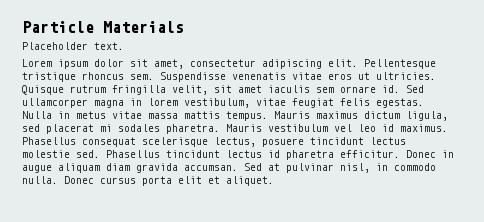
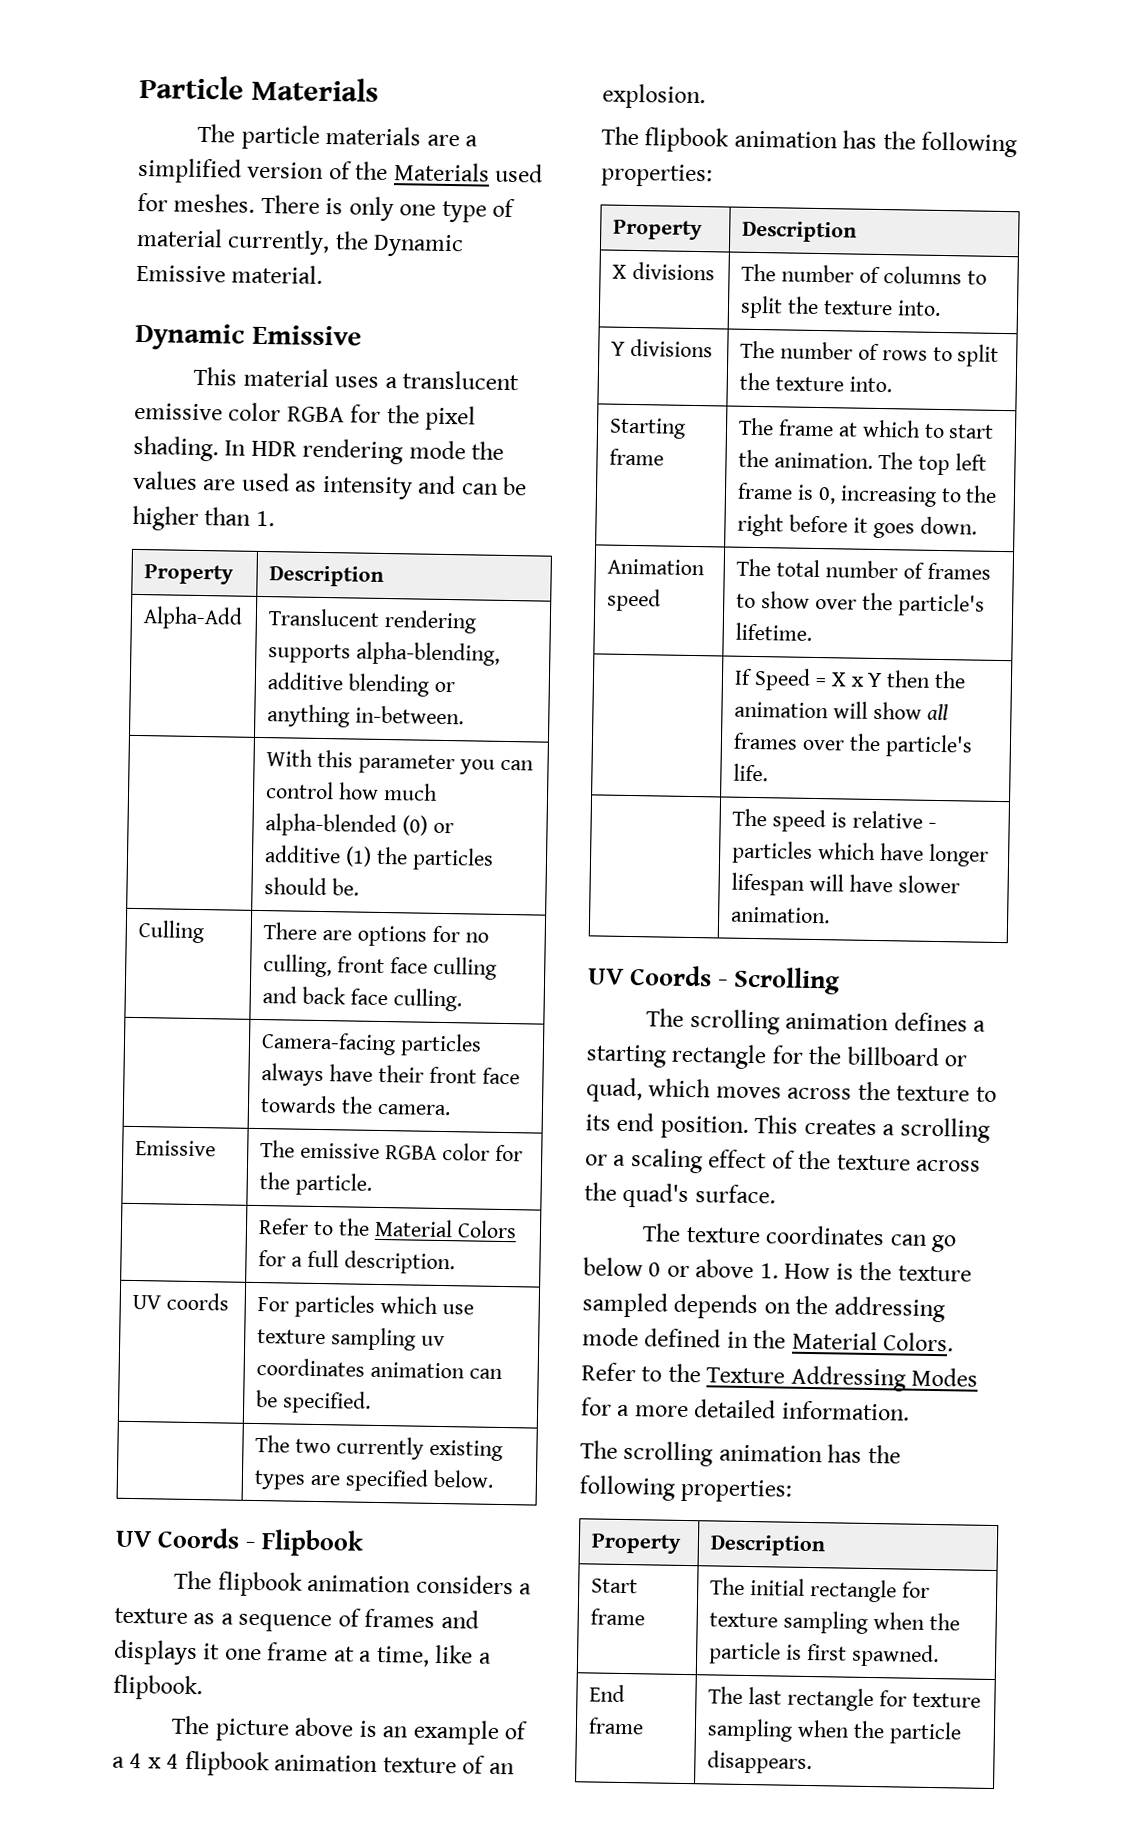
[22,42,124,50] [22,59,436,69] [22,72,436,82] [22,85,424,95] [22,98,424,108] [22,111,448,121] [22,124,448,134] [22,137,406,147] [22,150,454,160] [22,163,436,173] [22,176,274,186] Placeholder text. // Lorem ipsum dolor sit amet, consectetur adipiscing elit. Pellentesque tristique rhoncus sem. Suspendisse venenatis vitae eros ut ultricies. Quisque rutrum fringilla velit, sit amet iaculis sem ornare id. Sed ullamcorper magna in lorem vestibulum, vitae feugiat felis egestas. Nulla in metus vitae massa mattis tempus. Mauris maximus dictum ligula, sed placerat mi sodales pharetra. Mauris vestibulum vel leo id maximus. Phasellus consequat scelerisque lectus, posuere tincidunt lectus molestie sed. Phasellus tincidunt lectus id pharetra efficitur. Donec in augue aliquam diam gravida accumsan. Sed at pulvinar nisl, in commodo nulla. Donec cursus porta elit et aliquet. -> [197,123,479,150] [137,157,544,184] [137,192,516,223] [136,227,465,258] [136,264,324,284] [135,322,362,351] [193,366,520,391] [134,402,477,431] [133,435,505,465] [132,470,528,500] [132,505,275,531] [144,564,235,585] [269,565,385,587] [143,606,244,630] [268,608,478,634] [268,641,501,666] [267,672,456,697] [267,704,465,728] [266,749,534,775] [265,781,439,801] [265,813,455,838] [264,845,494,871] [264,877,360,896] [138,920,205,944] [263,922,489,947] [263,954,497,980] [262,986,462,1012] [261,1032,483,1057] [261,1063,520,1087] [260,1095,452,1116] [135,1140,217,1157] [260,1140,523,1162] [259,1172,373,1196] [258,1218,517,1239] [258,1249,455,1275] [132,1292,230,1311] [257,1294,474,1318] [257,1327,446,1351] [256,1358,504,1380] [256,1390,372,1414] [255,1435,503,1462] [254,1468,494,1492] [115,1527,365,1557] [174,1570,533,1597] [114,1607,479,1633] [113,1639,492,1667] [113,1674,203,1701] [171,1715,529,1745] [112,1750,515,1777] [602,83,706,110] [601,126,1018,158] [600,163,713,188] [613,219,704,241] [742,220,858,243] [612,261,716,281] [741,263,987,285] [740,295,941,319] [611,338,714,358] [740,340,1000,367] [739,372,893,393] [609,417,687,439] [609,448,665,466] [738,417,995,439] [738,449,987,476] [737,482,998,507] [737,513,977,539] [607,558,706,576] [607,588,662,612] [736,558,991,580] [736,591,985,617] [735,622,813,641] [734,668,967,691] [734,701,948,721] [733,732,973,758] [733,763,769,782] [732,808,937,833] [731,840,989,867] [731,872,960,896] [731,906,831,924] [587,965,841,995] [646,1008,987,1035] [586,1043,968,1070] [586,1077,997,1103] [585,1112,990,1143] [585,1148,982,1174] [584,1182,776,1209] [642,1223,957,1253] [583,1257,972,1282] [582,1292,945,1323] [582,1327,955,1352] [581,1362,979,1392] [581,1397,910,1421] [580,1440,901,1467] [579,1475,793,1503] [591,1533,683,1554] [710,1534,827,1557] [591,1578,639,1594] [590,1608,646,1626] [710,1577,930,1603] [709,1610,960,1634] [708,1641,939,1668] [589,1684,626,1703] [588,1717,645,1735] [708,1686,981,1712] [707,1718,962,1745] [707,1750,813,1775] The particle materials are a simplified version of the Materials used for meshes. There is only one type of material currently, the Dynamic Emissive material. // Dynamic Emissive // This material uses a translucent emissive color RGBA for the pixel shading. In HDR rendering mode the values are used as intensity and can be higher than 1. // Property | Description // Alpha-Add | Translucent rendering supports alpha-blending, additive blending or anything in-between. // | With this parameter you can control how much alpha-blended (0) or additive (1) the particles should be. // Culling | There are options for no culling, front face culling and back face culling. // | Camera-facing particles always have their front face towards the camera. // Emissive | The emissive RGBA color for the particle. // | Refer to the Material Colors for a full description. // UV coords | For particles which use texture sampling uv coordinates animation can be specified. // | The two currently existing types are specified below. // UV Coords - Flipbook // The flipbook animation considers a texture as a sequence of frames and displays it one frame at a time, like a flipbook. // The picture above is an example of a 4 x 4 flipbook animation texture of an explosion. // The flipbook animation has the following properties: // Property | Description // X divisions | The number of columns to split the texture into. // Y divisions | The number of rows to split the texture into. // Starting frame | The frame at which to start the animation. The top left frame is 0, increasing to the right before it goes down. // Animation speed | The total number of frames to show over the particle's lifetime. // | If Speed = X x Y then the animation will show all frames over the particle's life. // | The speed is relative - particles which have longer lifespan will have slower animation. // UV Coords - Scrolling // The scrolling animation defines a starting rectangle for the billboard or quad, which moves across the texture to its end position. This creates a scrolling or a scaling effect of the texture across the quad's surface. // The texture coordinates can go below 0 or above 1. How is the texture sampled depends on the addressing mode defined in the Material Colors. Refer to the Texture Addressing Modes for a more detailed information. // The scrolling animation has the following properties: // Property | Description // Start frame | The initial rectangle for texture sampling when the particle is first spawned. // End frame | The last rectangle for texture sampling when the particle disappears.

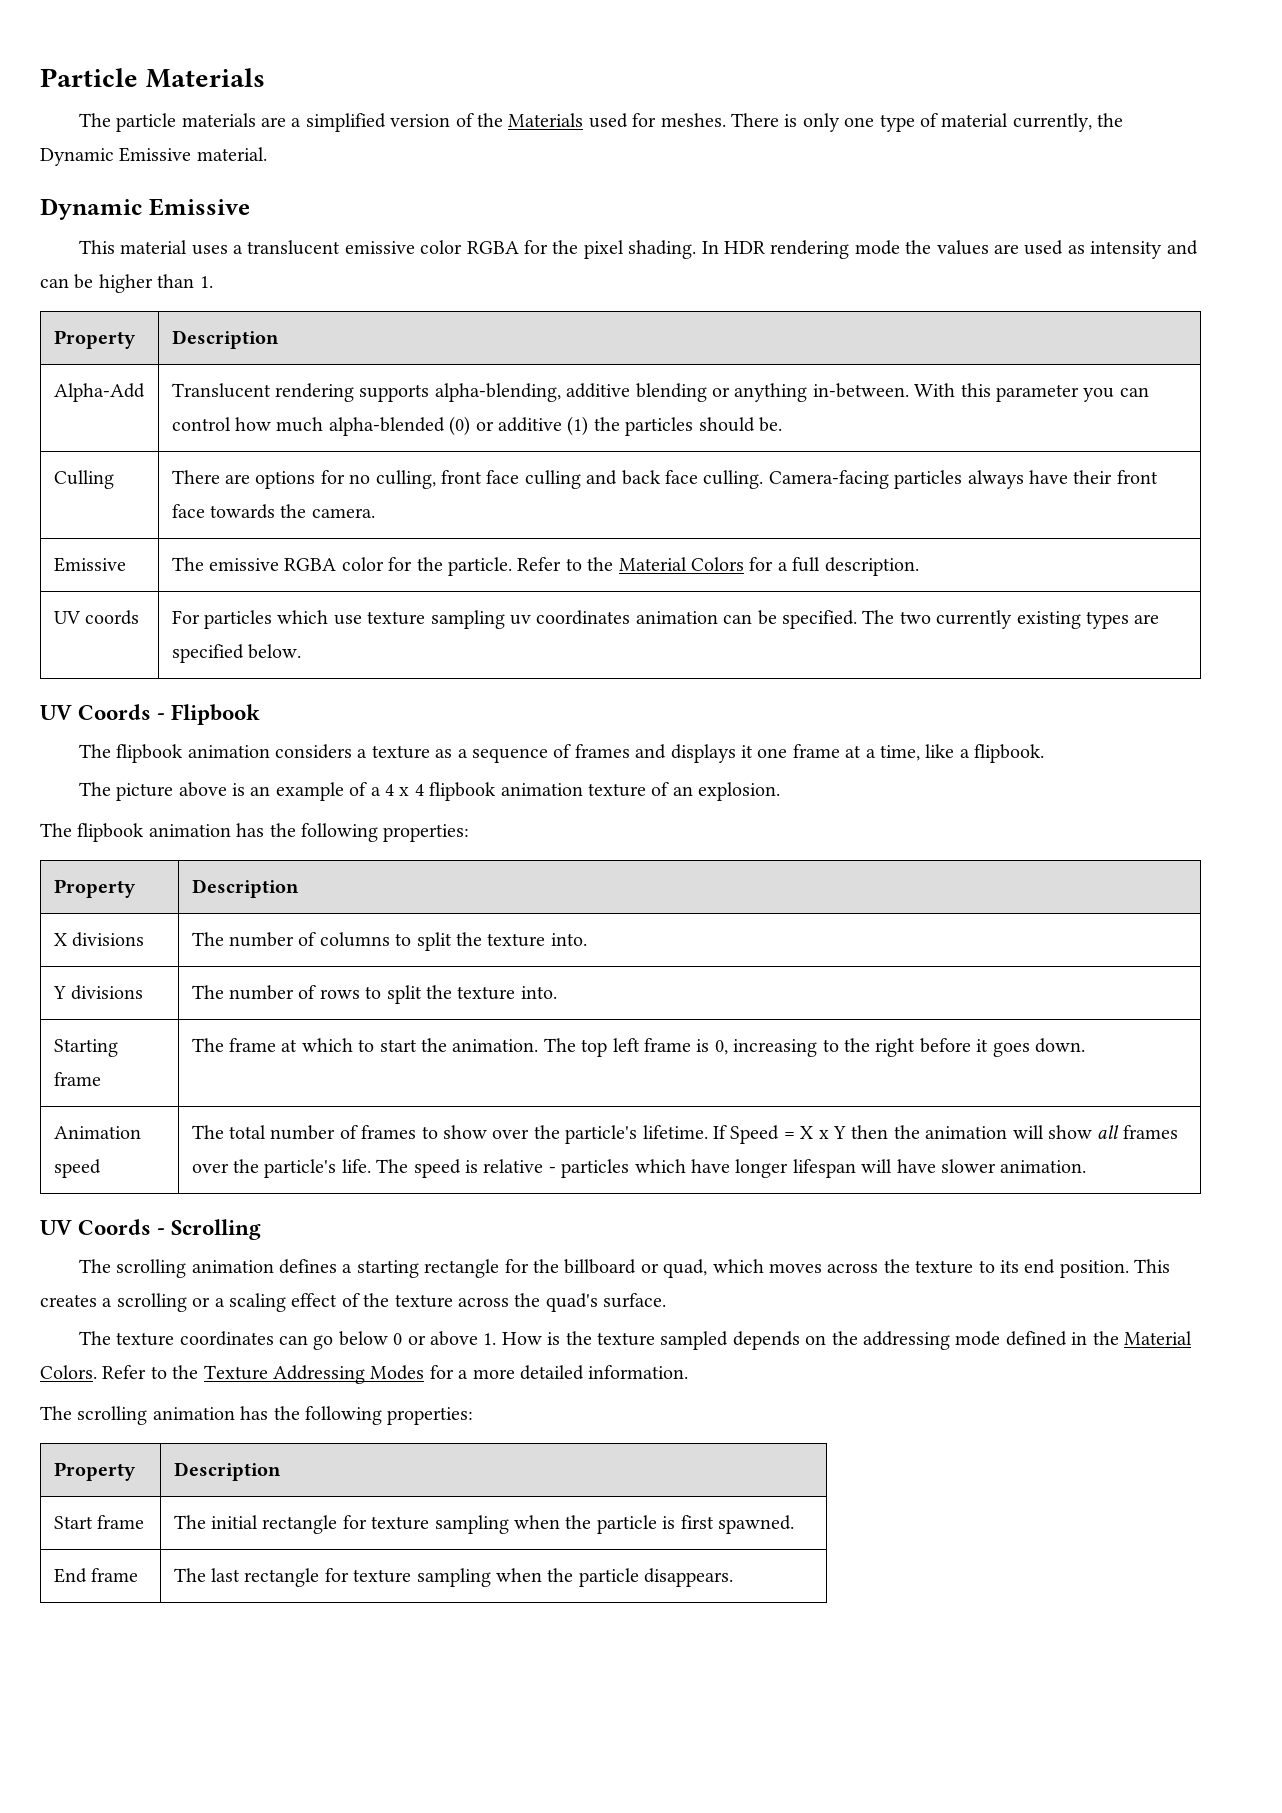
(465, 715) // | -> (909, 390) none
(462, 1000) // | -> (764, 479) none
(373, 1184) // | -> (512, 566) none
(372, 1402) // | -> (857, 619) none
(813, 631) // | -> (708, 1132) none
(769, 772) // | -> (371, 1166) none

